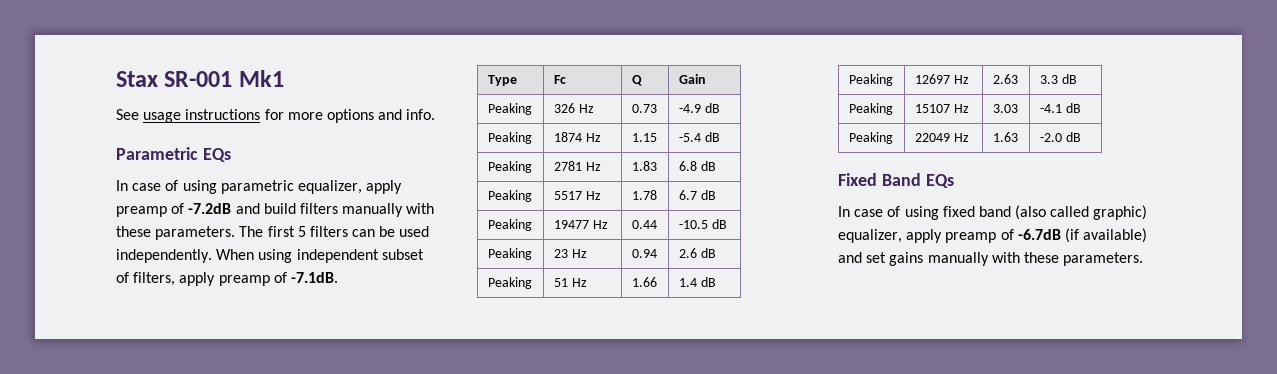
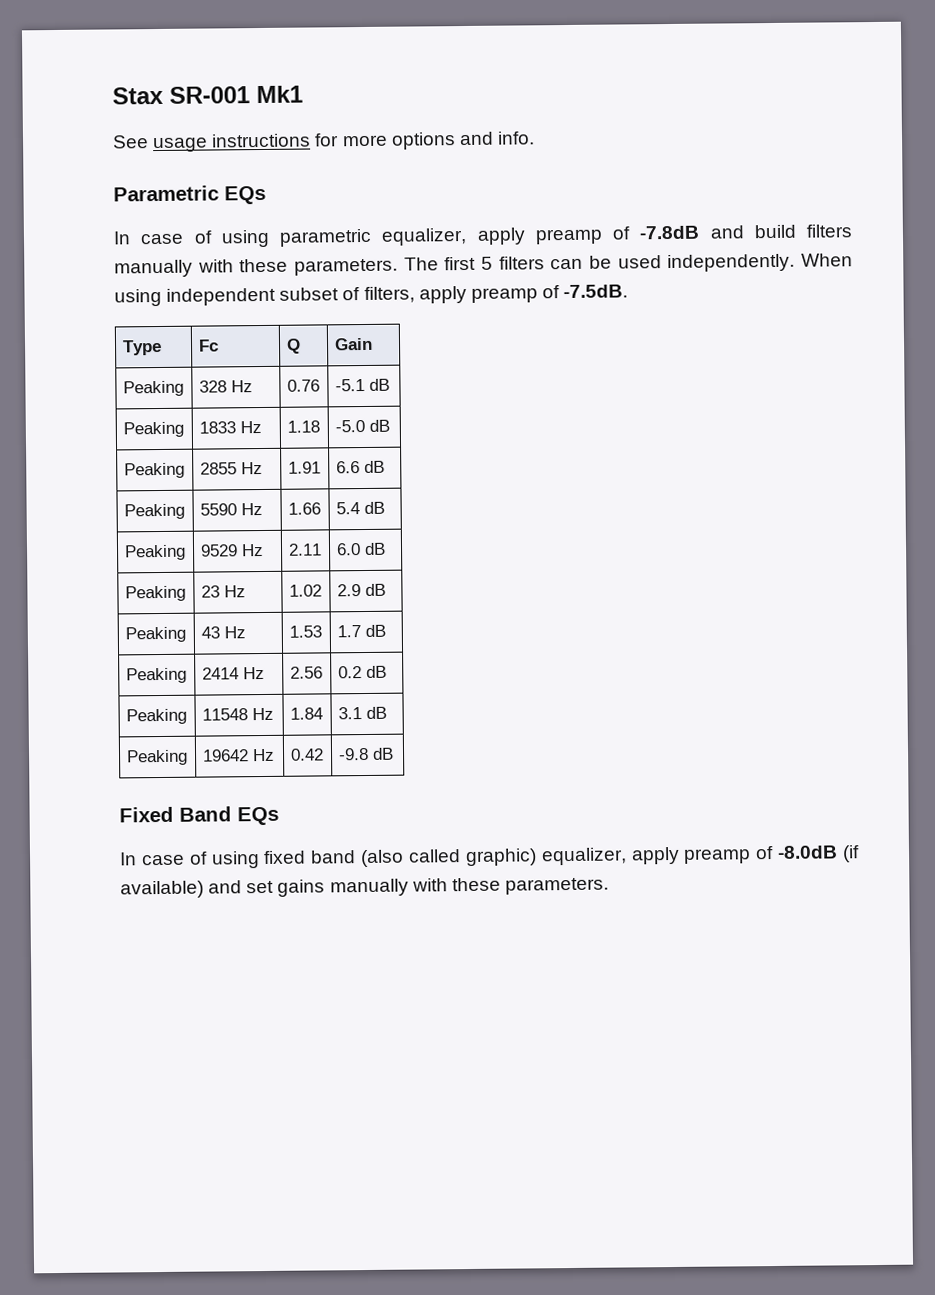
[188,203,232,214] -7.2dB -> [639,225,701,240] -7.8dB
[290,272,338,283] -7.1dB. -> [563,284,629,299] -7.5dB.
[553,103,594,113] [631,104,657,113] [678,103,720,113] [487,132,532,144] [553,132,601,142] [631,133,657,142] [678,132,720,142] [487,161,532,173] [553,161,601,171] [631,161,657,171] [678,161,716,171] [487,190,532,202] [553,191,601,200] [631,190,657,200] [678,190,716,200] [487,219,532,231] [553,220,608,229] [631,220,657,229] [678,220,708,229] 326 Hz | 0.73 | -4.9 dB // Peaking | 1874 Hz | 1.15 | -5.4 dB // Peaking | 2781 Hz | 1.83 | 6.8 dB // Peaking | 5517 Hz | 1.78 | 6.7 dB // Peaking | 19477 Hz | 0.44 | -10.5 -> [198,380,253,393] [286,379,320,392] [334,378,390,392] [122,421,184,438] [198,420,262,434] [286,420,320,433] [334,419,390,433] [123,462,185,479] [199,461,263,475] [287,461,321,474] [335,460,385,474] [123,503,185,520] [199,502,263,516] [287,502,321,515] [335,501,385,515] [123,544,186,561] [199,543,264,557] [287,543,322,556] [335,543,361,556] 328 Hz | 0.76 | -5.1 dB // Peaking | 1833 Hz | 1.18 | -5.0 dB // Peaking | 2855 Hz | 1.91 | 6.6 dB // Peaking | 5590 Hz | 1.66 | 5.4 dB // Peaking | 9529 Hz | 2.11 | 6.0
[631,249,657,258] [678,248,716,258] [487,277,532,289] [553,278,587,287] [631,277,657,287] [678,277,716,287] [848,74,893,86] [914,74,969,84] [992,74,1018,84] [1039,74,1077,84] [848,103,893,115] [914,104,969,113] [992,104,1018,113] [1039,103,1081,113] [848,132,893,144] [914,133,969,142] [992,132,1018,142] [1039,133,1062,142] 0.94 | 2.6 dB // Peaking | 51 Hz | 1.66 | 1.4 dB // Peaking | 12697 Hz | 2.63 | 3.3 dB // Peaking | 15107 Hz | 3.03 | -4.1 dB // Peaking | 22049 Hz | 1.63 | -2.0 -> [288,584,322,597] [336,583,386,597] [124,626,186,643] [200,626,246,639] [288,625,322,638] [336,624,386,638] [125,667,187,684] [201,666,265,680] [289,666,323,679] [337,665,387,679] [125,708,187,725] [201,707,274,721] [289,707,323,720] [337,706,387,720] [125,749,188,766] [201,748,275,762] [289,748,324,761] [337,747,369,761] 1.02 | 2.9 dB // Peaking | 43 Hz | 1.53 | 1.7 dB // Peaking | 2414 Hz | 2.56 | 0.2 dB // Peaking | 11548 Hz | 1.84 | 3.1 dB // Peaking | 19642 Hz | 0.42 | -9.8
[1017,229,1061,240] -6.7dB -> [777,845,839,859] -8.0dB

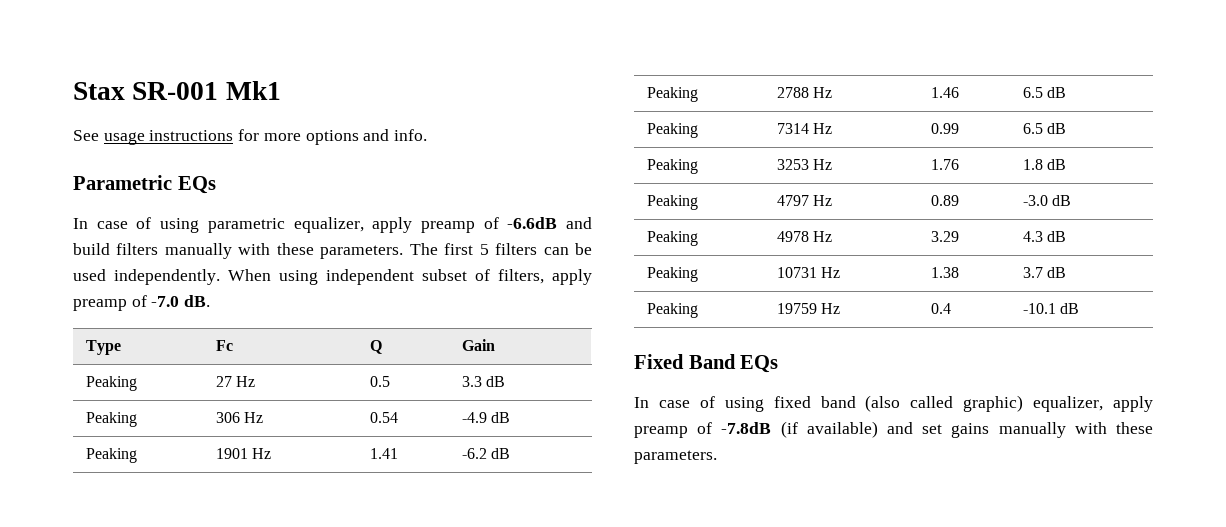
[639,225,701,240] -7.8dB -> [507,217,558,229] -6.6dB
[563,284,629,299] -7.5dB. -> [151,295,211,307] -7.0 dB.
[198,380,253,393] [286,379,320,392] [334,378,390,392] [122,421,184,438] [198,420,262,434] [286,420,320,433] [334,419,390,433] [123,462,185,479] [199,461,263,475] [287,461,321,474] [335,460,385,474] [123,503,185,520] [199,502,263,516] [287,502,321,515] [335,501,385,515] [123,544,186,561] [199,543,264,557] [287,543,322,556] [335,542,386,556] [124,585,186,602] [200,585,246,598] [288,584,322,597] [336,583,386,597] [124,626,186,643] [200,626,246,639] [288,625,322,638] [336,624,386,638] [125,667,187,684] [201,666,265,680] [289,666,323,679] [337,665,387,679] [125,708,187,725] [201,707,274,721] [289,707,323,720] [337,706,387,720] [125,749,188,766] [201,748,275,762] [289,748,324,761] [337,747,369,761] 328 Hz | 0.76 | -5.1 dB // Peaking | 1833 Hz | 1.18 | -5.0 dB // Peaking | 2855 Hz | 1.91 | 6.6 dB // Peaking | 5590 Hz | 1.66 | 5.4 dB // Peaking | 9529 Hz | 2.11 | 6.0 dB // Peaking | 23 Hz | 1.02 | 2.9 dB // Peaking | 43 Hz | 1.53 | 1.7 dB // Peaking | 2414 Hz | 2.56 | 0.2 dB // Peaking | 11548 Hz | 1.84 | 3.1 dB // Peaking | 19642 Hz | 0.42 | -9.8 -> [215,376,256,387] [369,376,390,387] [461,376,506,387] [85,412,137,427] [215,412,264,423] [369,412,398,423] [461,412,511,423] [85,448,137,463] [215,448,272,459] [369,448,398,459] [461,448,511,459] [646,87,698,102] [776,87,833,98] [930,87,959,98] [1022,87,1067,98] [646,123,698,138] [776,123,833,134] [930,123,959,134] [1022,123,1067,134] [646,159,698,174] [776,159,833,170] [930,159,959,170] [1022,159,1067,170] [646,195,698,210] [776,195,833,206] [930,195,959,206] [1022,195,1072,206] [646,231,698,246] [776,231,833,242] [930,231,959,242] [1022,231,1067,242] [646,267,698,282] [776,267,841,278] [930,267,959,278] [1022,267,1067,278] [646,303,698,318] [776,303,841,314] [930,303,951,314] [1022,303,1056,314] 27 Hz | 0.5 | 3.3 dB // Peaking | 306 Hz | 0.54 | -4.9 dB // Peaking | 1901 Hz | 1.41 | -6.2 dB // Peaking | 2788 Hz | 1.46 | 6.5 dB // Peaking | 7314 Hz | 0.99 | 6.5 dB // Peaking | 3253 Hz | 1.76 | 1.8 dB // Peaking | 4797 Hz | 0.89 | -3.0 dB // Peaking | 4978 Hz | 3.29 | 4.3 dB // Peaking | 10731 Hz | 1.38 | 3.7 dB // Peaking | 19759 Hz | 0.4 | -10.1
[777,845,839,859] -8.0dB -> [721,422,772,434] -7.8dB

